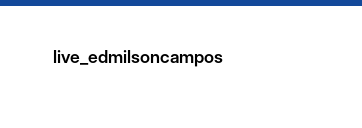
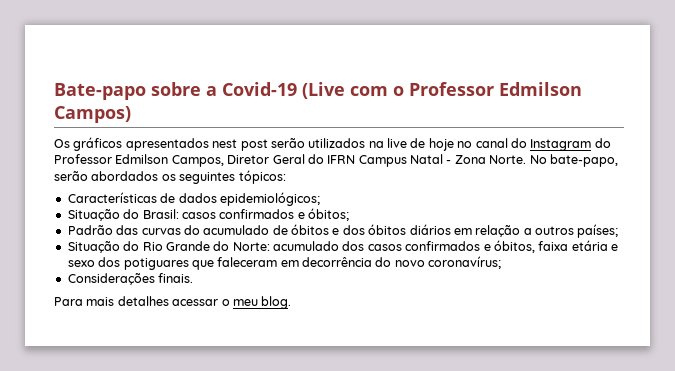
[53,50,223,67] live_edmilsoncampos -> [54,82,582,100] [54,106,131,123] [54,137,611,151] [54,154,618,167] [54,170,286,184] [67,192,320,206] [67,208,349,221] [67,224,619,238] [67,240,618,253] [67,256,502,270] [67,273,194,285] [54,296,292,309] Bate-papo sobre a Covid-19 (Live com o Professor Edmilson Campos) // Os gráficos apresentados nest post serão utilizados na live de hoje no canal do Instagram do Professor Edmilson Campos, Diretor Geral do IFRN Campus Natal - Zona Norte. No bate-papo, serão abordados os seguintes tópicos: // Características de dados epidemiológicos; // Situação do Brasil: casos confirmados e óbitos; // Padrão das curvas do acumulado de óbitos e dos óbitos diários em relação a outros países; // Situação do Rio Grande do Norte: acumulado dos casos confirmados e óbitos, faixa etária e sexo dos potiguares que faleceram em decorrência do novo coronavírus; // Considerações finais. // Para mais detalhes acessar o meu blog.

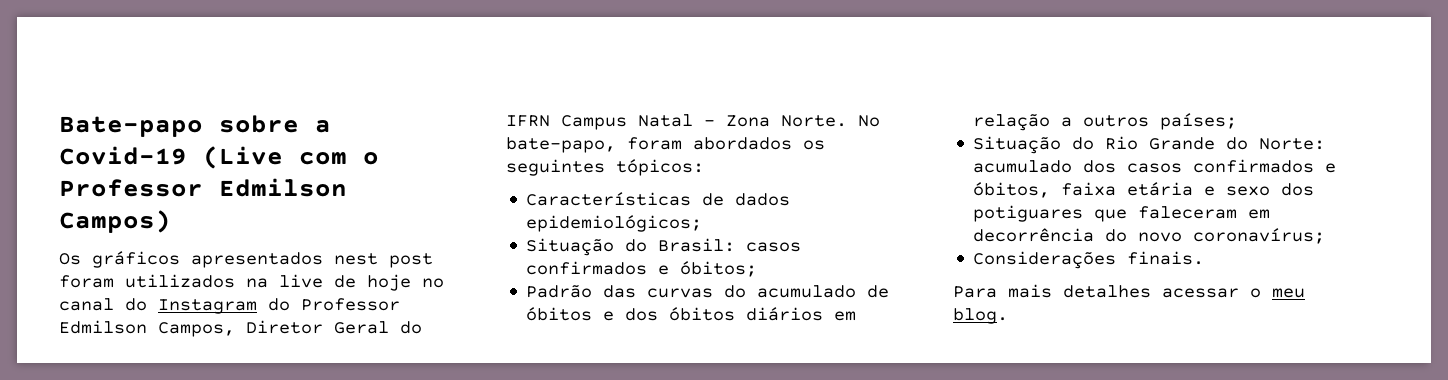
[270,138,305,148] serão -> [59,275,114,288] foram
[54,171,88,181] serão -> [627,137,682,150] foram

